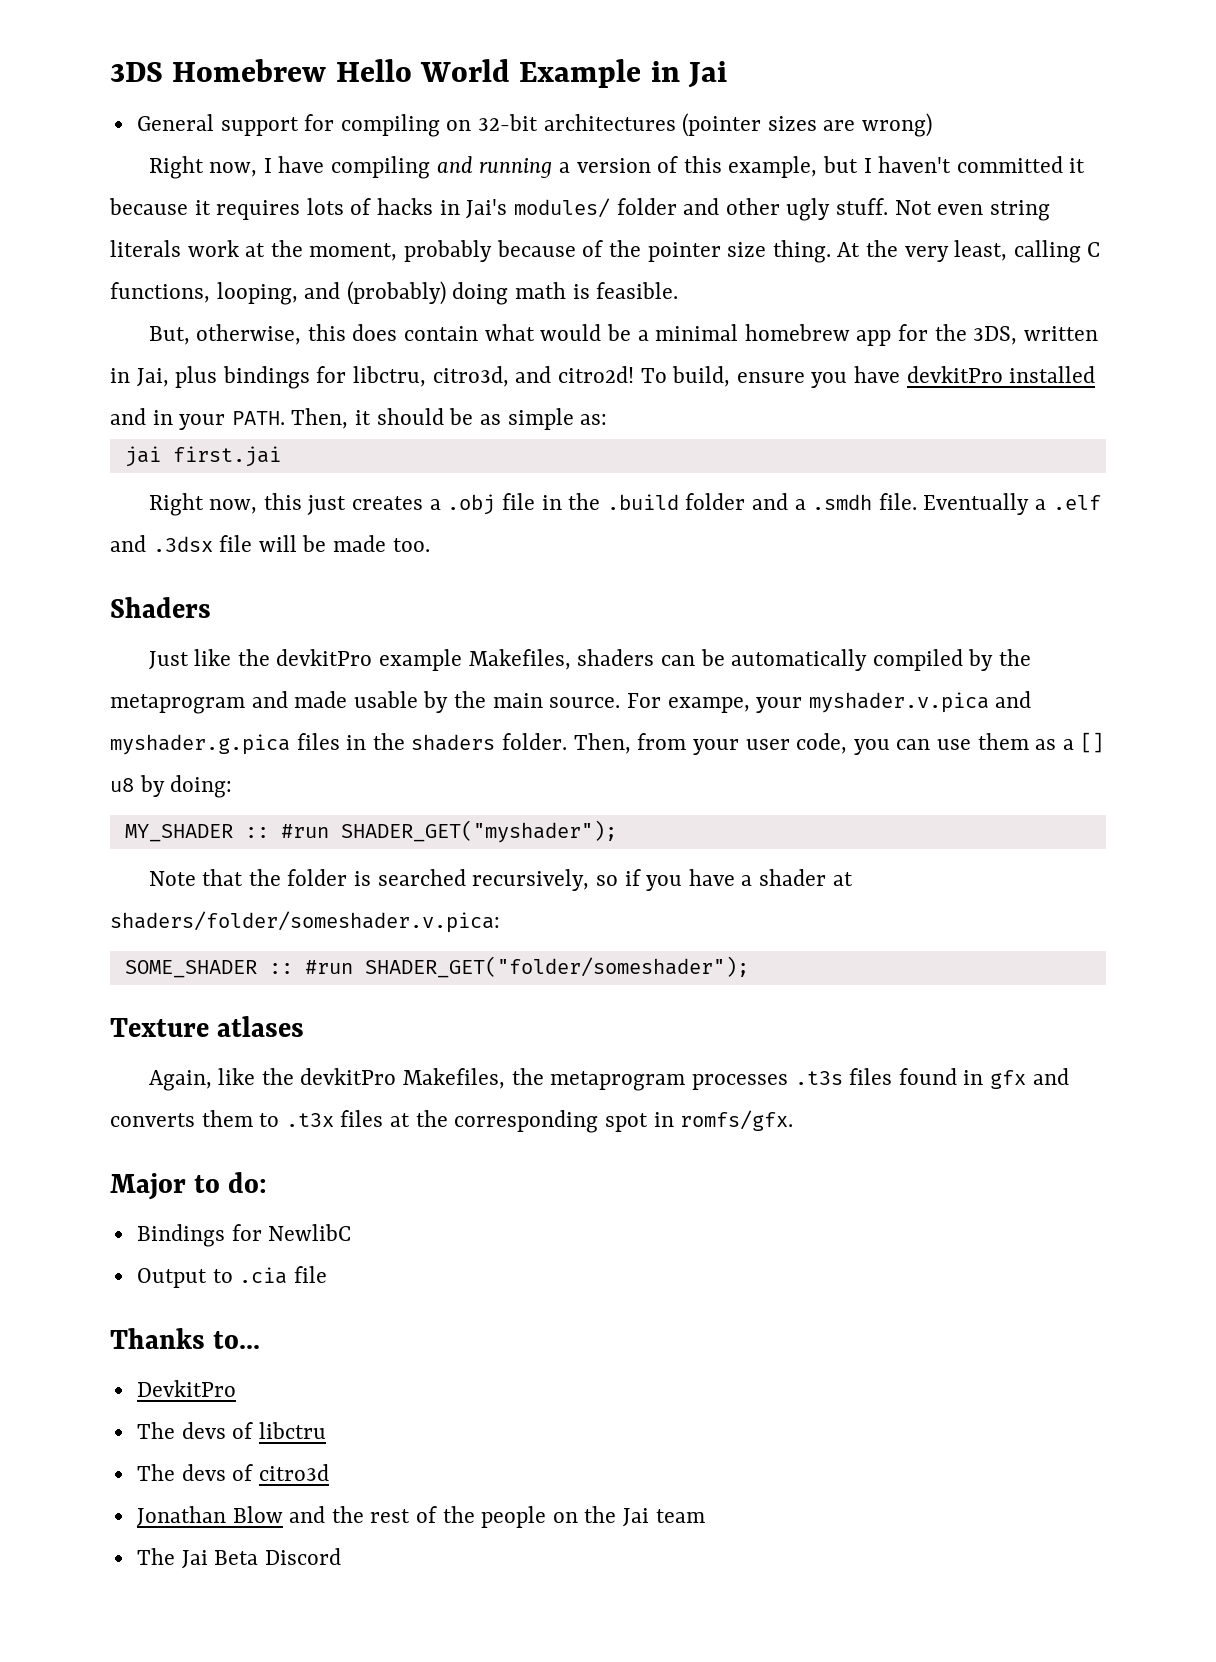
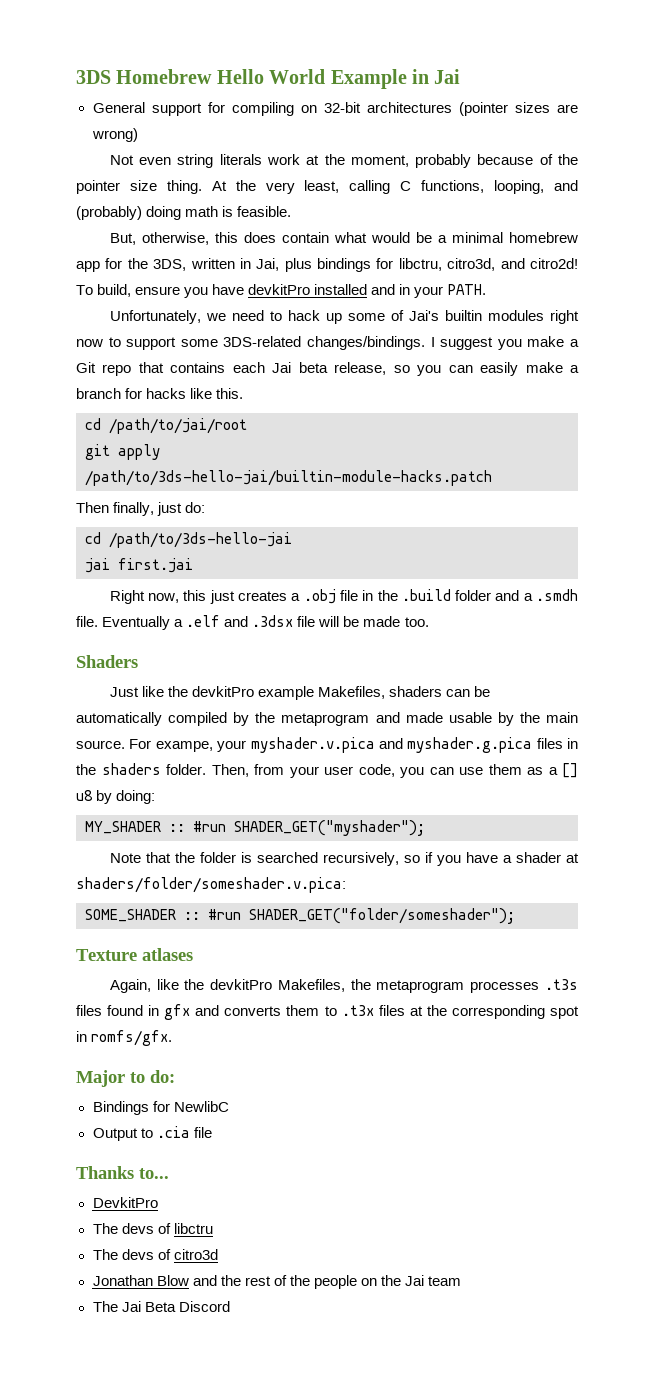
[148,156,1086,179] [109,198,888,221] Right now, I have compiling and running a version of this example, but I haven't committed it because it requires lots of hacks in Jai's modules/ folder and other ugly stuff. -> (138, 135) none
[291,408,608,430] Then, it should be as simple as: -> [109,310,579,324] [76,336,580,350] [76,362,579,376] [76,388,244,399] [85,418,247,434] [85,444,160,460] [85,470,492,486] [76,502,206,516] [85,532,292,548] // Unfortunately, we need to hack up some of Jai's builtin modules right now to support some 3DS-related changes/bindings. I suggest you make a Git repo that contains each Jai beta release, so you can easily make a branch for hacks like this. // cd /path/to/jai/root // git apply /path/to/3ds-hello-jai/builtin-module-hacks.patch // Then finally, just do: // cd /path/to/3ds-hello-jai

